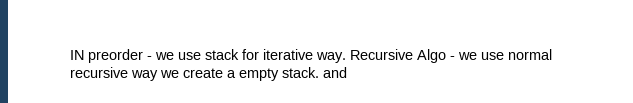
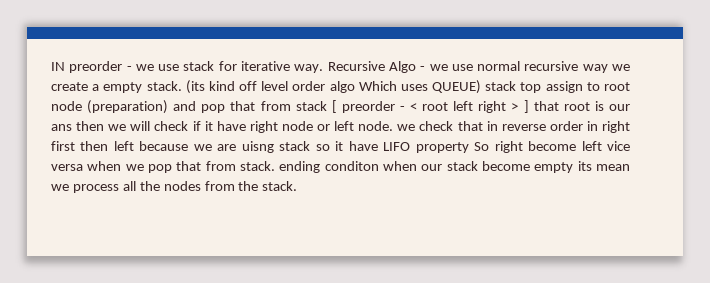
[323,67,347,78] and -> [185,80,630,94] [51,100,630,114] [51,121,631,133] [51,141,631,153] [51,161,630,173] [51,181,298,193] (its kind off level order algo Which uses QUEUE) stack top assign to root node (preparation) and pop that from stack [ preorder - < root left right > ] that root is our ans then we will check if it have right node or left node. we check that in reverse order in right first then left because we are uisng stack so it have LIFO property So right become left vice versa when we pop that from stack. ending conditon when our stack become empty its mean we process all the nodes from the stack.

